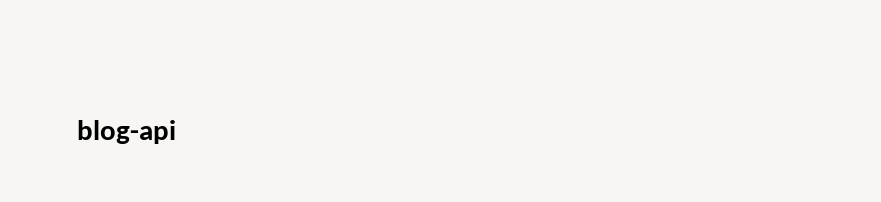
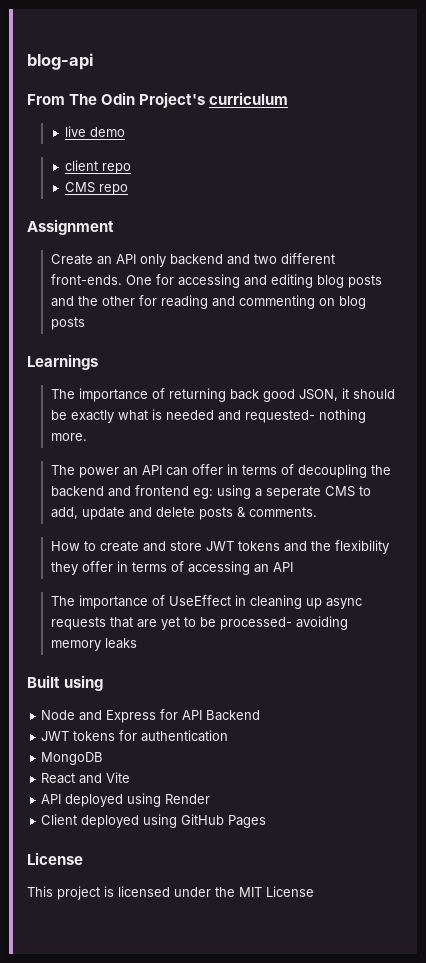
(176, 132) none -> [27,92,289,108] [64,126,125,137] [64,160,131,174] [64,182,128,195] [27,219,114,235] [50,253,335,267] [50,274,382,288] [50,295,366,309] [50,317,85,330] [27,354,98,370] [50,388,395,402] [50,409,366,423] [50,433,87,441] [50,464,391,478] [50,485,371,499] [50,507,317,520] [50,540,389,554] [50,561,293,575] [50,595,362,609] [50,616,348,630] [50,638,137,651] [27,675,104,691] [41,709,261,723] [41,730,229,742] [41,752,104,765] [41,772,131,784] [41,793,211,807] [41,814,267,828] [27,852,83,865] [27,886,314,900] // From The Odin Project's curriculum // live demo // client repo // CMS repo // Assignment // Create an API only backend and two different front-ends. One for accessing and editing blog posts and the other for reading and commenting on blog posts // Learnings // The importance of returning back good JSON, it should be exactly what is needed and requested- nothing more. // The power an API can offer in terms of decoupling the backend and frontend eg: using a seperate CMS to add, update and delete posts & comments. // How to create and store JWT tokens and the flexibility they offer in terms of accessing an API // The importance of UseEffect in cleaning up async requests that are yet to be processed- avoiding memory leaks // Built using // Node and Express for API Backend // JWT tokens for authentication // MongoDB // React and Vite // API deployed using Render // Client deployed using GitHub Pages // License // This project is licensed under the MIT License

